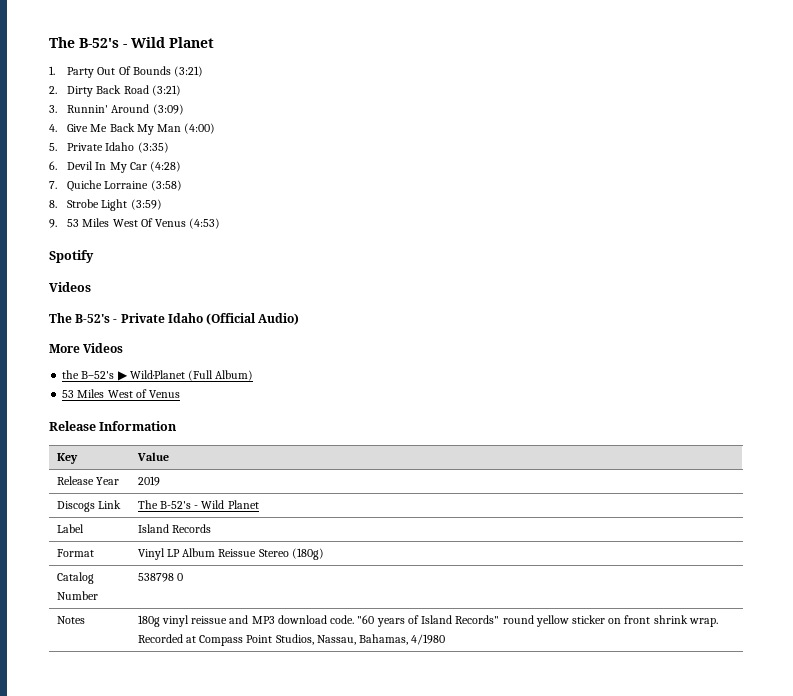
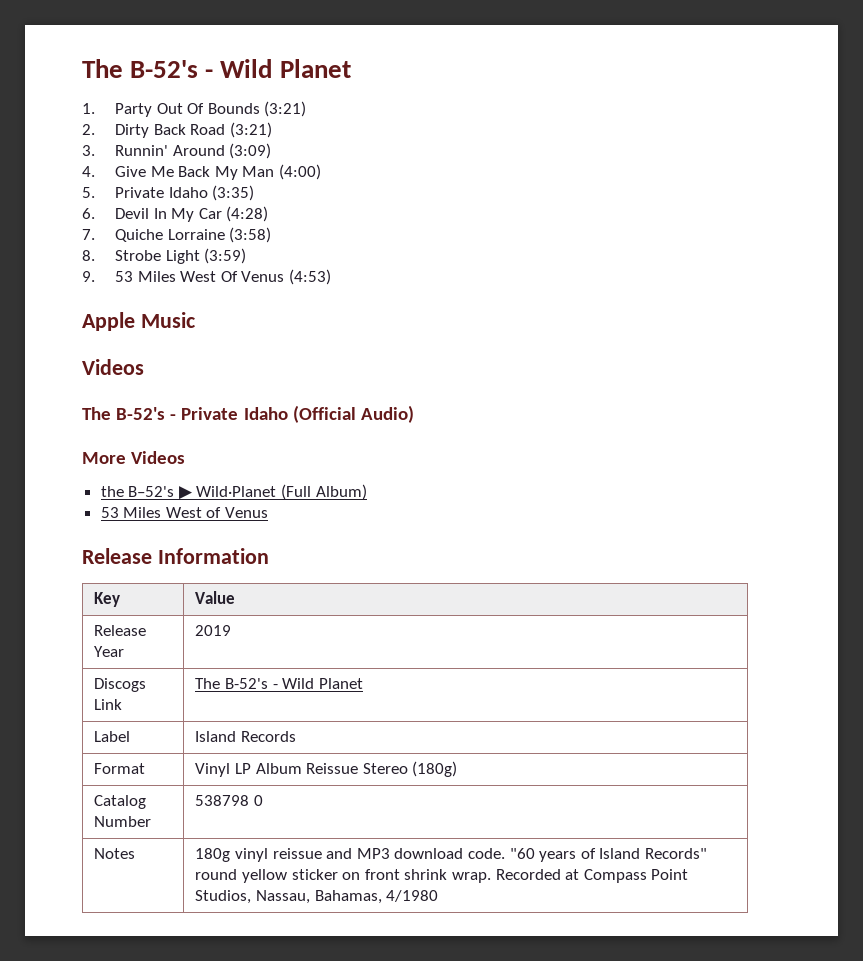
[49,250,94,263] Spotify -> [82,312,195,331] Apple Music

